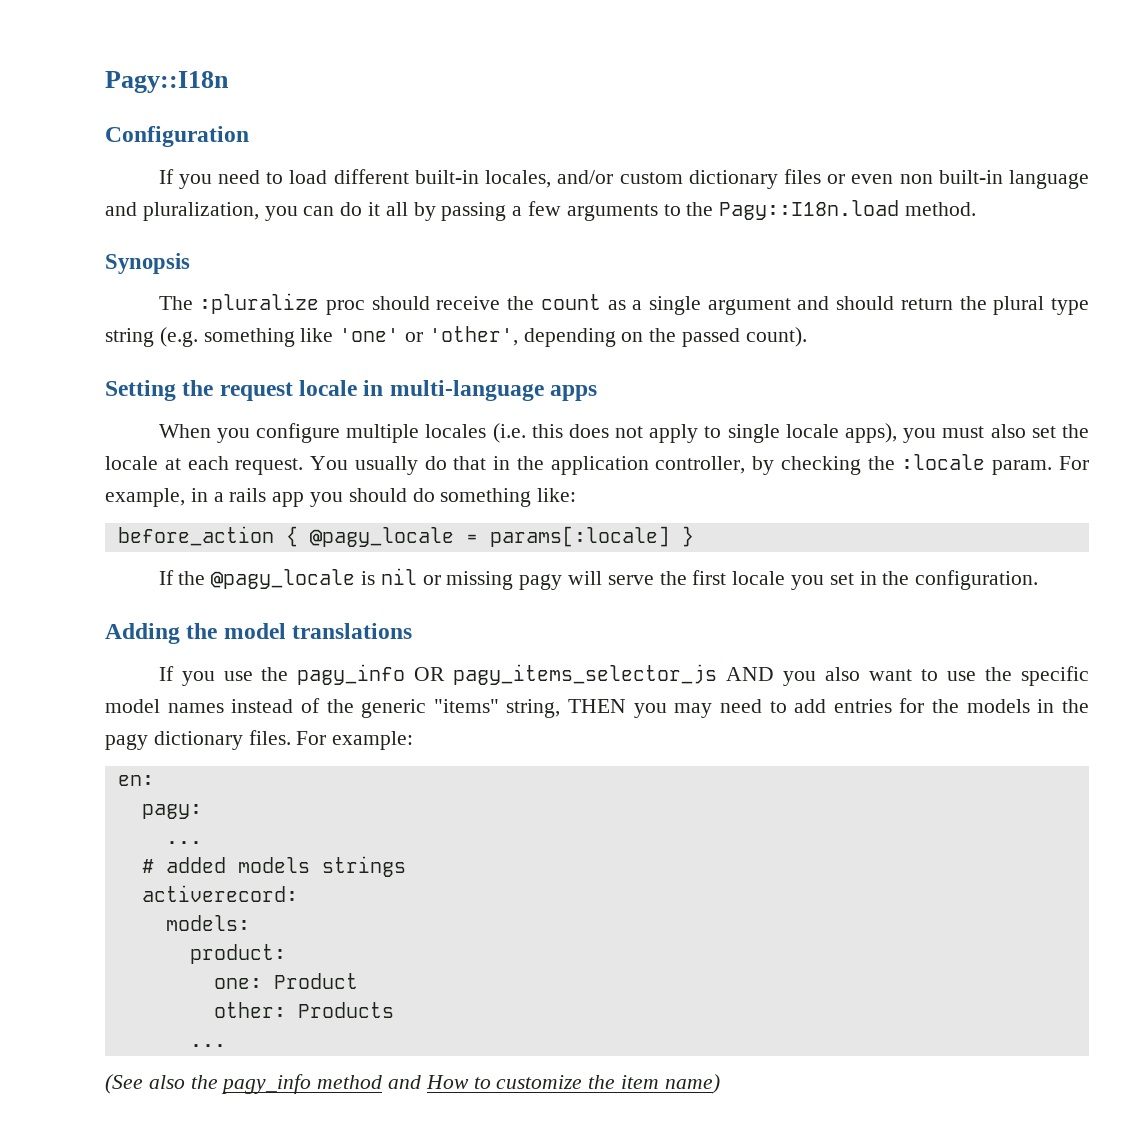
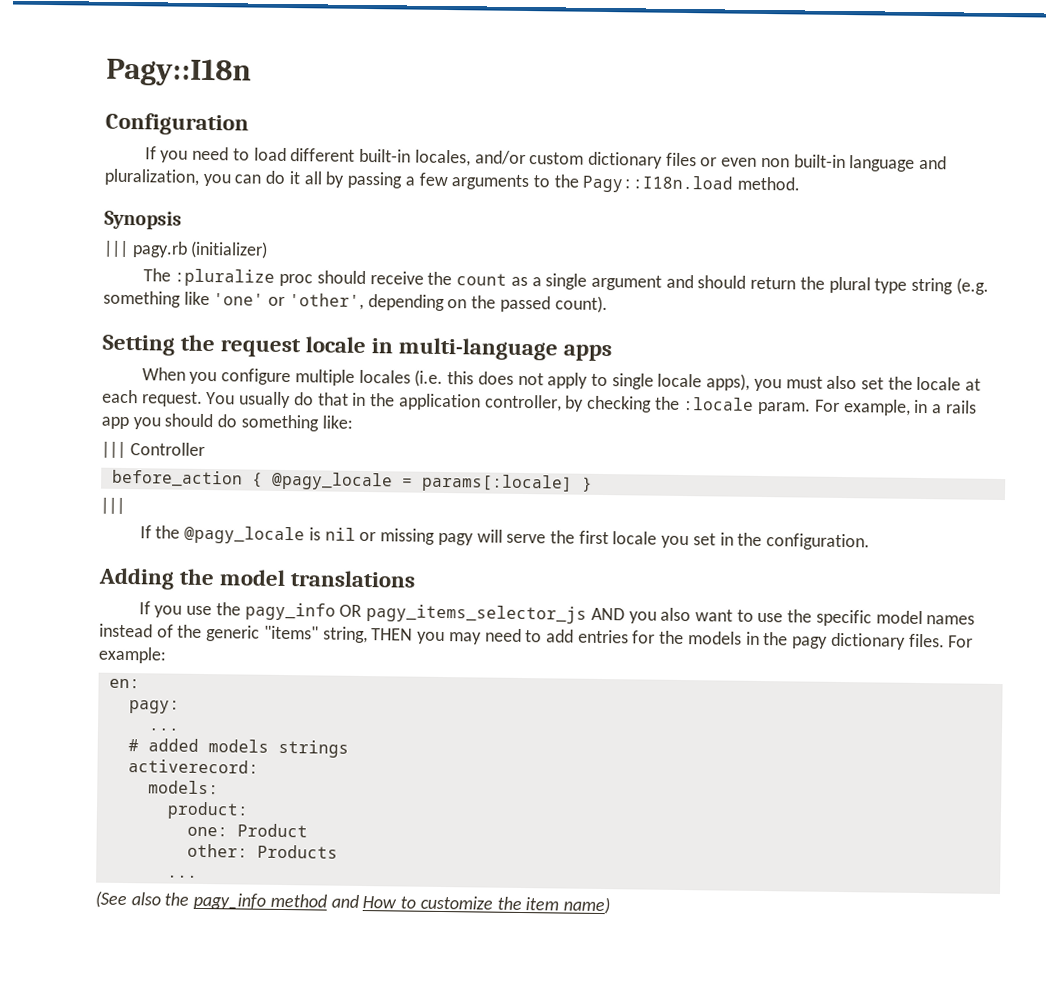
(190, 263) none -> [103,240,269,259] // ||| pagy.rb (initializer)
(577, 495) none -> [101,441,205,458] // ||| Controller
(694, 536) none -> [100,497,125,514] // |||

